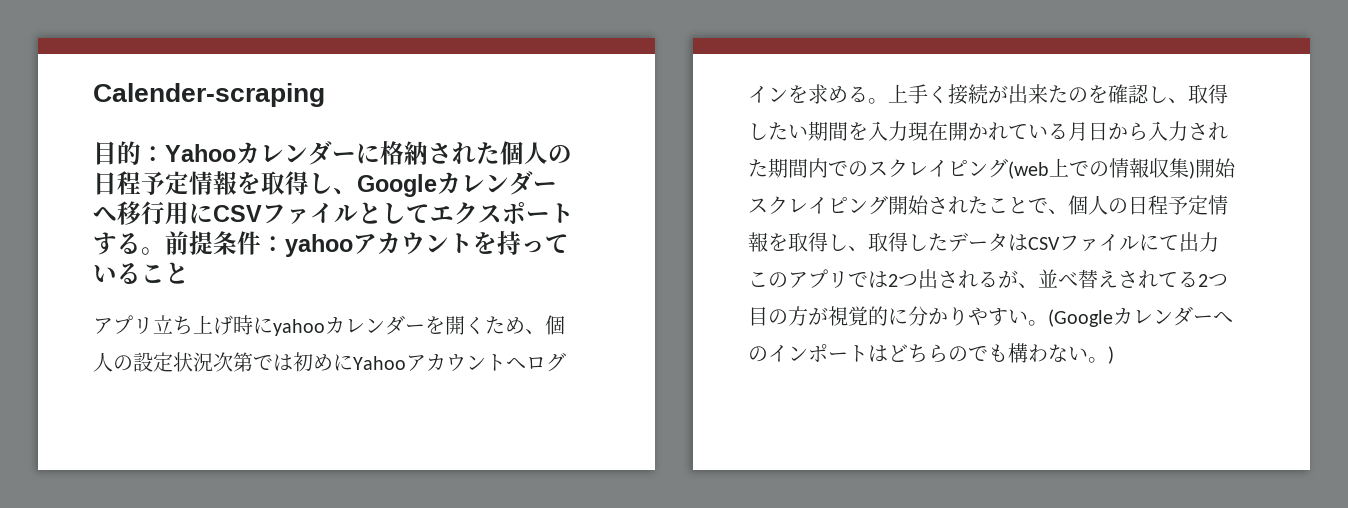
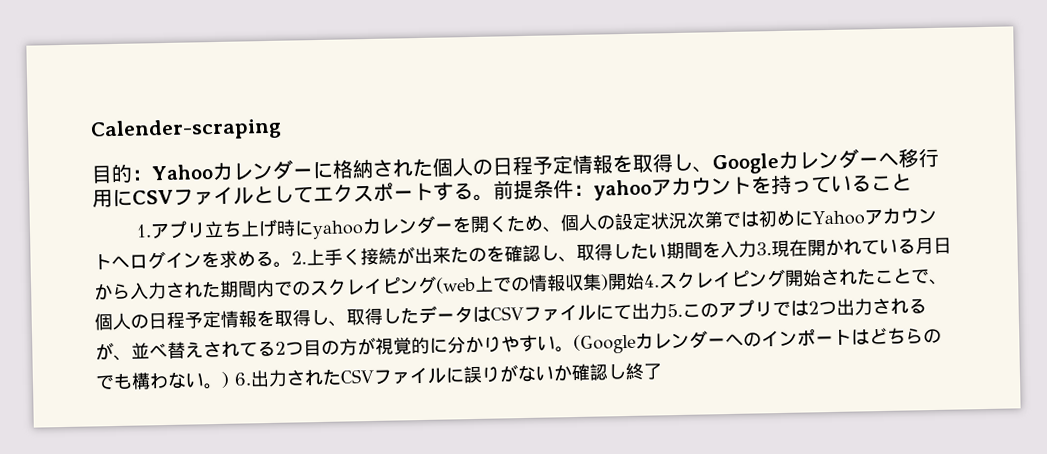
(189, 273) none -> [136,224,153,238] 1.
(888, 101) none -> [291,251,307,265] 2.
(908, 131) none -> [756,242,772,256] 3.
(1236, 168) none -> [643,274,660,288] 4.
(1219, 242) none -> [667,303,683,318] 5.
(938, 279) none -> [854,298,873,316] 力
(1114, 355) none -> [234,362,663,388] 6.出力されたCSVファイルに誤りがないか確認し終了

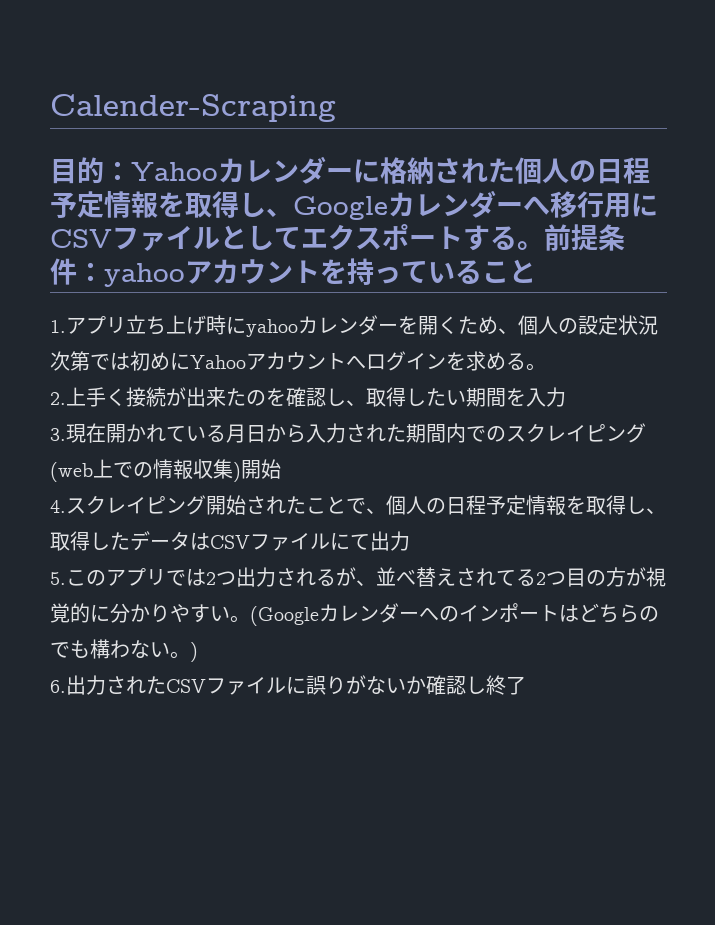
[90,117,282,142] Calender-scraping -> [50,94,336,122] Calender-Scraping
(292, 264) none -> (546, 367) //
(757, 249) none -> (566, 397) //
(645, 281) none -> (281, 469) //
(668, 311) none -> (410, 541) //
(230, 379) none -> (198, 652) //

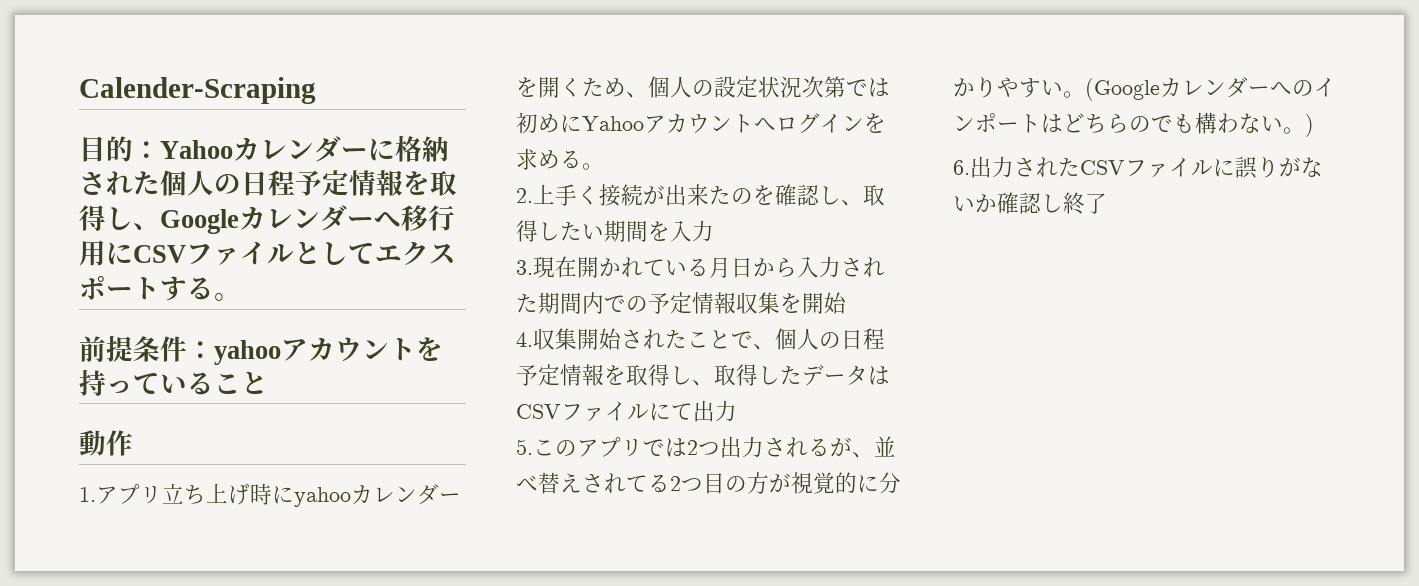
(544, 245) none -> (241, 297) //
(536, 271) none -> [79,430,133,456] // 動作
[506,423,646,443] [50,459,153,482] スクレイピング(web上での -> [648,292,692,314] 予定
[233,462,241,482] ) -> [780,293,802,313] を
[66,495,206,515] スクレイピング -> [533,328,577,350] 収集

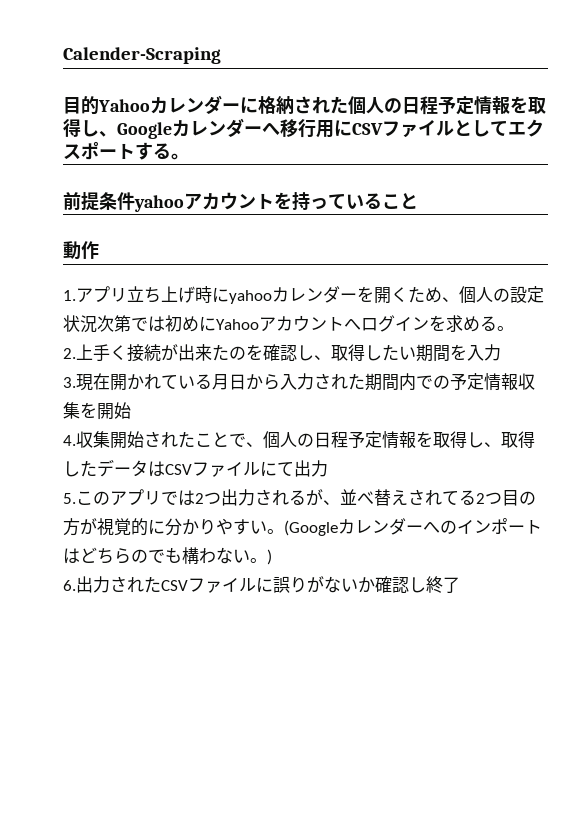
[133,141,160,159] ： -> (99, 105) none
[187,341,214,359] ： -> (135, 201) none

